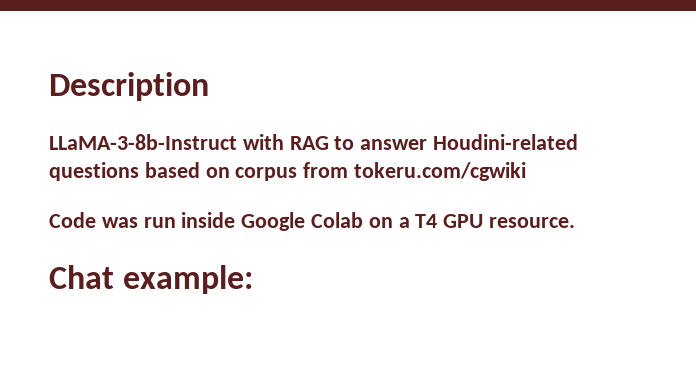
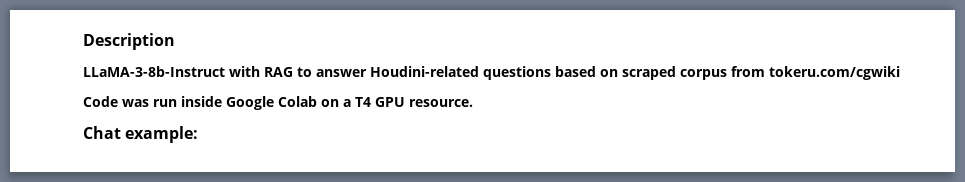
(230, 172) none -> [622,66,676,80] scraped

